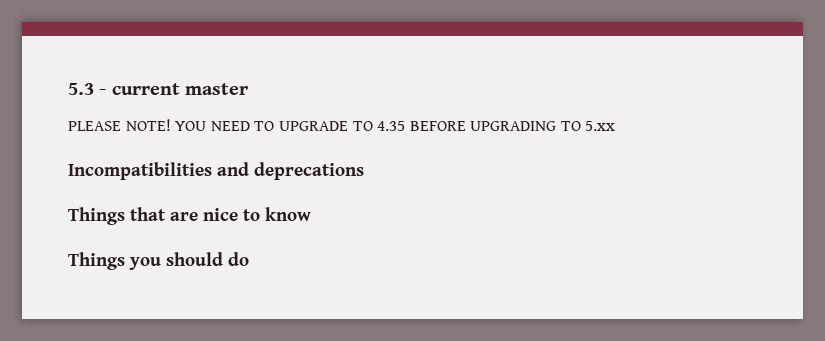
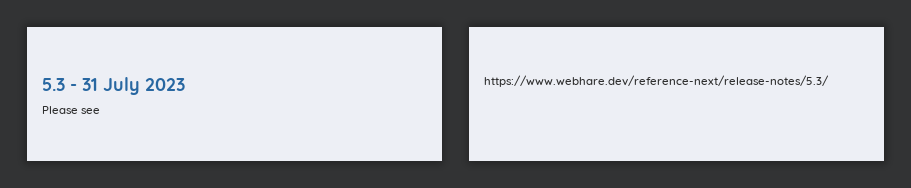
[111,83,248,95] [68,119,616,131] [68,162,364,180] [68,207,311,225] [68,252,249,270] current master // PLEASE NOTE! YOU NEED TO UPGRADE TO 4.35 BEFORE UPGRADING TO 5.xx // Incompatibilities and deprecations // Things that are nice to know // Things you should do -> [82,77,185,95] [42,106,101,114] [484,75,829,87] 31 July 2023 // Please see https://www.webhare.dev/reference-next/release-notes/5.3/

